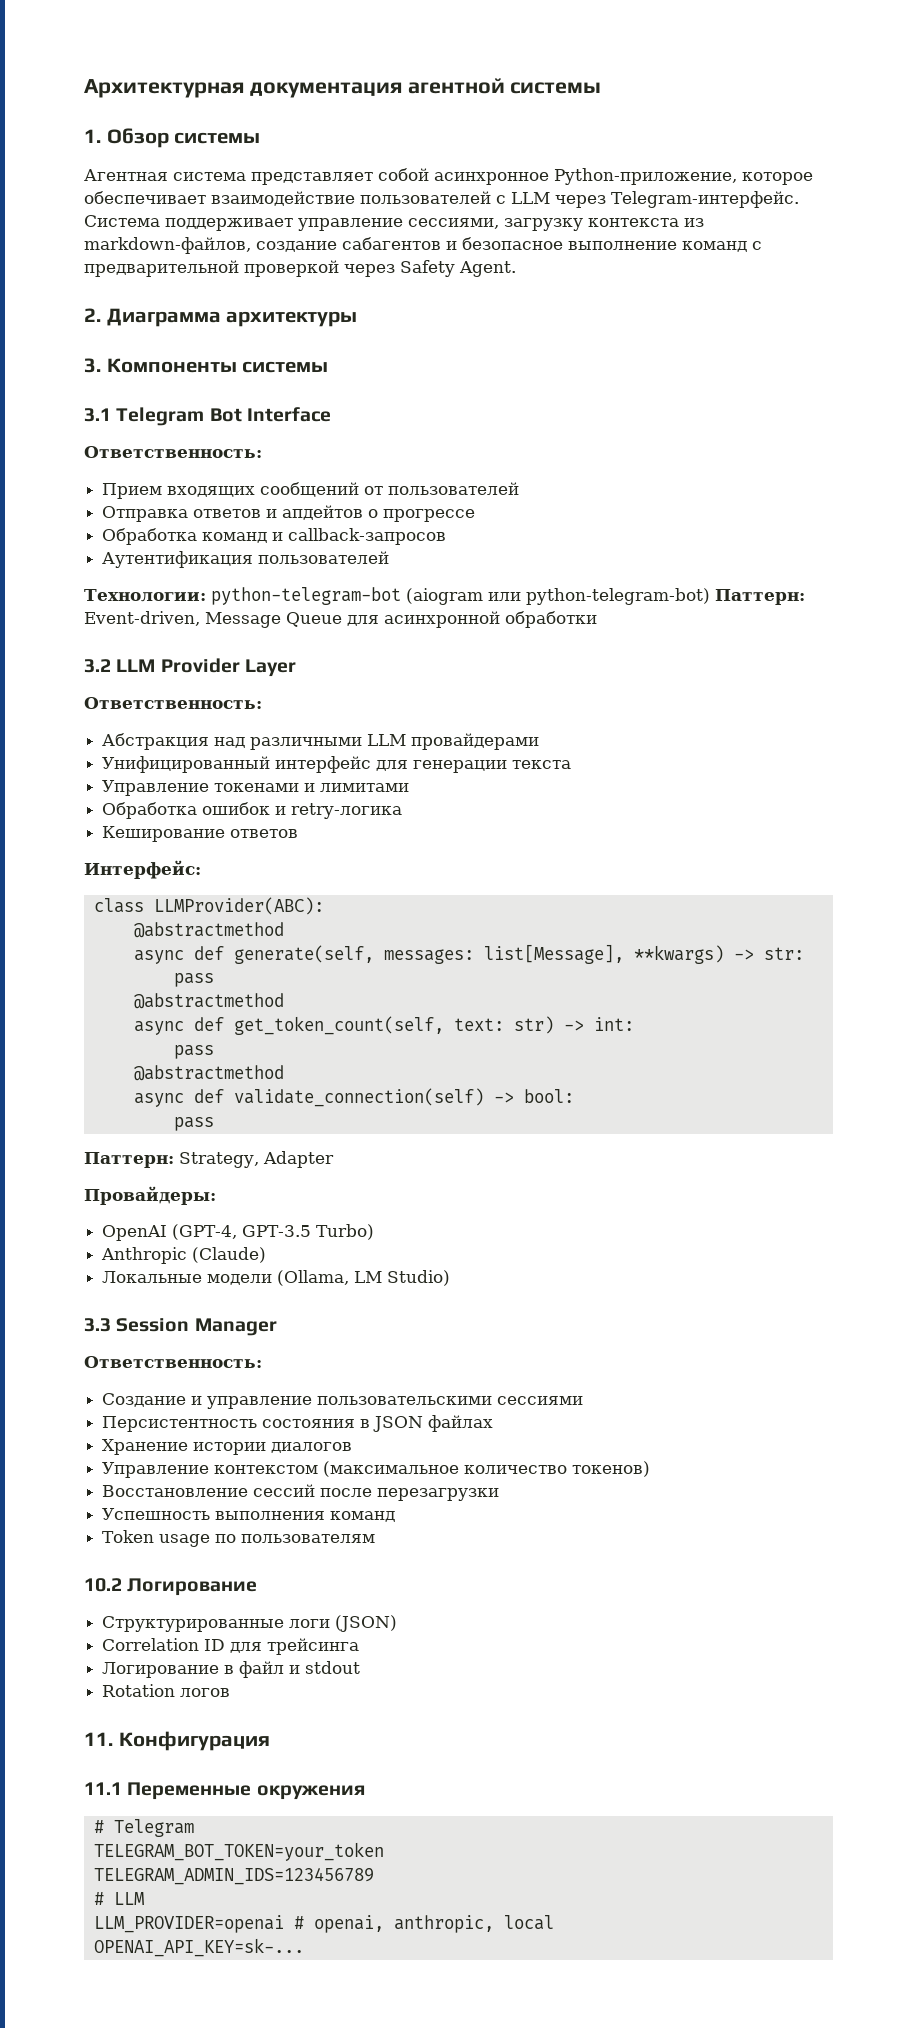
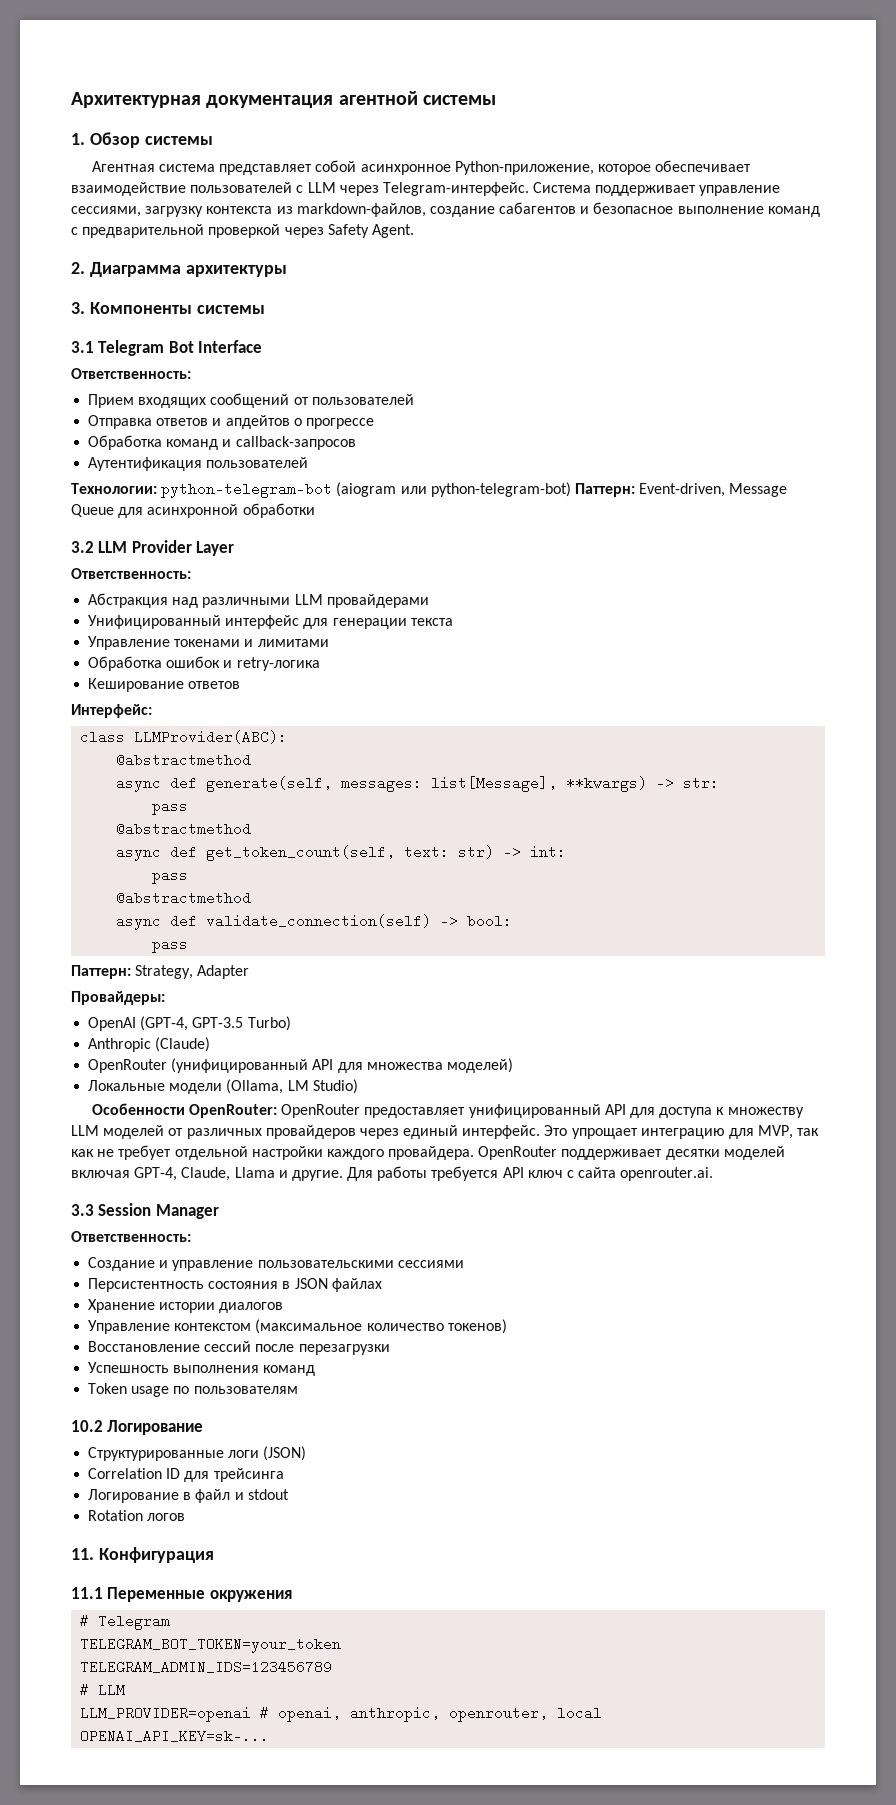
(267, 1255) none -> [88,1058,513,1073] // OpenRouter (унифицированный API для множества моделей)
(451, 1278) none -> [91,1103,804,1118] [71,1125,820,1139] [71,1145,785,1160] [71,1166,714,1181] // Особенности OpenRouter: OpenRouter предоставляет унифицированный API для доступа к множеству LLM моделей от различных провайдеров через единый интерфейс. Это упрощает интеграцию для MVP, так как не требует отдельной настройки каждого провайдера. OpenRouter поддерживает десятки моделей включая GPT-4, Claude, Llama и другие. Для работы требуется API ключ с сайта openrouter.ai.
(494, 1924) none -> [449,1706,549,1722] openrouter,

